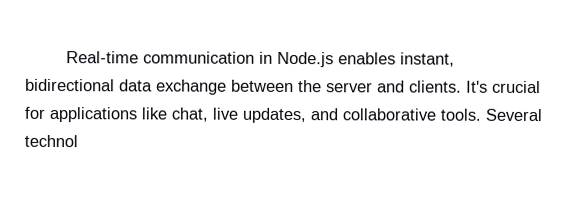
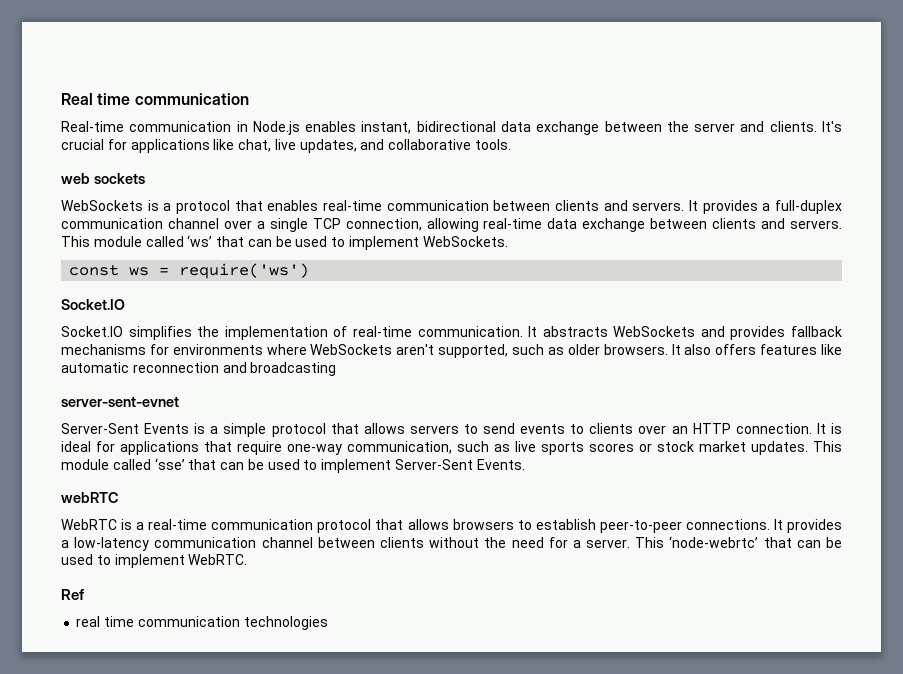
(66, 57) none -> [61,93,249,105] Real time communication //
[485,108,542,122] [24,134,78,148] Several technol -> [61,173,145,184] [61,200,842,214] [61,218,843,232] [61,235,508,250] [69,263,310,279] [61,299,125,310] [61,326,842,340] [61,344,843,358] [61,362,337,376] [61,396,179,407] [61,423,842,437] [61,441,842,455] [61,458,525,473] [61,492,119,503] [61,519,842,533] [61,536,842,551] [61,554,248,568] [61,589,84,600] [76,616,328,630] // web sockets // WebSockets is a protocol that enables real-time communication between clients and servers. It provides a full-duplex communication channel over a single TCP connection, allowing real-time data exchange between clients and servers. This module called ‘ws’ that can be used to implement WebSockets. // const ws = require('ws') // Socket.IO // Socket.IO simplifies the implementation of real-time communication. It abstracts WebSockets and provides fallback mechanisms for environments where WebSockets aren't supported, such as older browsers. It also offers features like automatic reconnection and broadcasting // server-sent-evnet // Server-Sent Events is a simple protocol that allows servers to send events to clients over an HTTP connection. It is ideal for applications that require one-way communication, such as live sports scores or stock market updates. This module called ‘sse’ that can be used to implement Server-Sent Events. // webRTC // WebRTC is a real-time communication protocol that allows browsers to establish peer-to-peer connections. It provides a low-latency communication channel between clients without the need for a server. This ‘node-webrtc’ that can be used to implement WebRTC. // Ref // real time communication technologies

